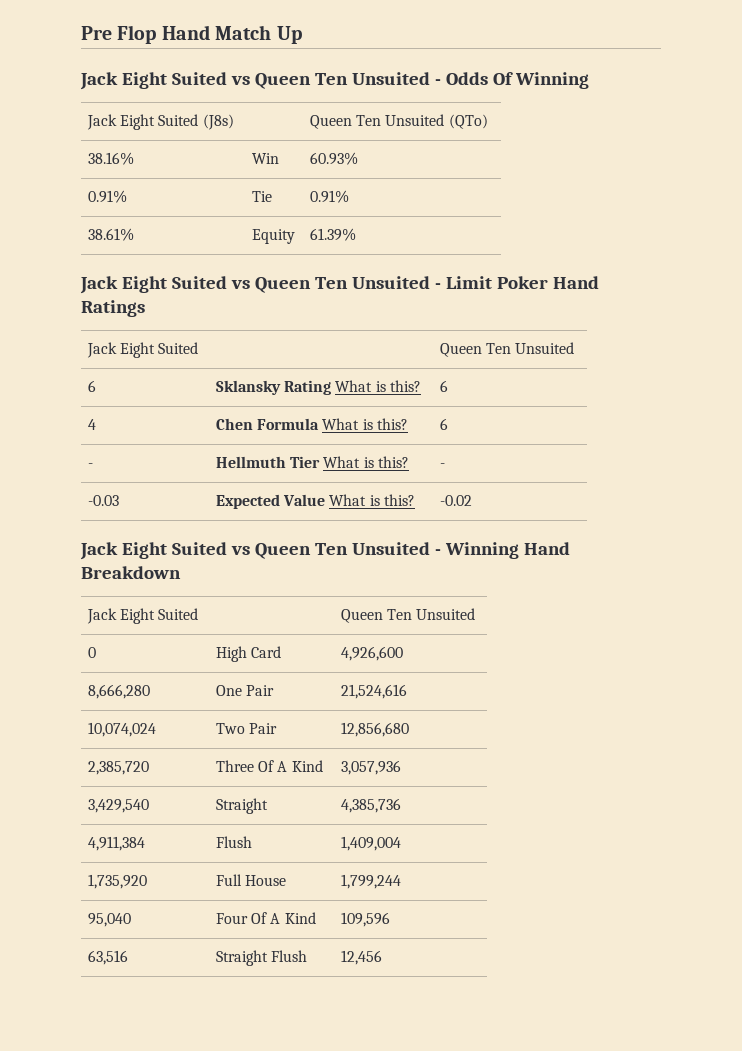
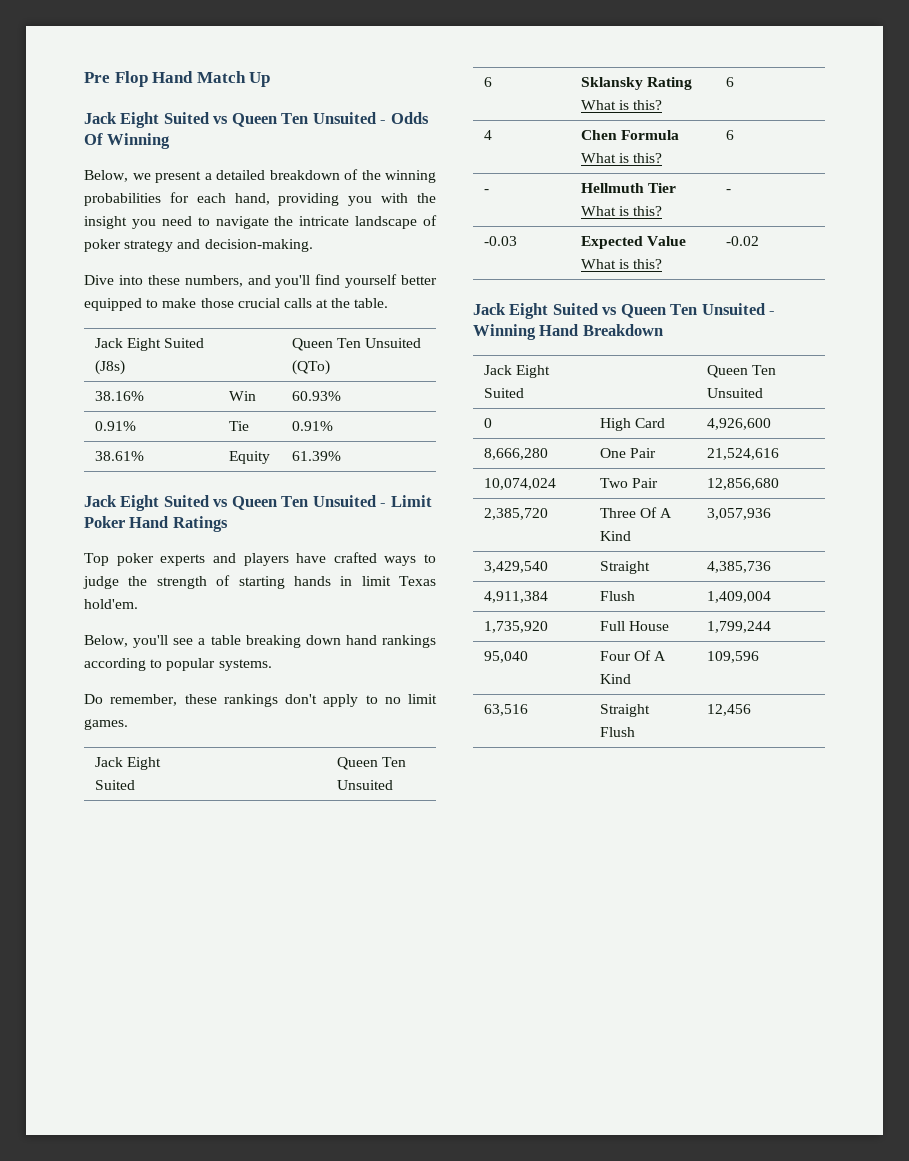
(589, 80) none -> [84,169,436,183] [84,192,436,206] [84,215,437,229] [84,239,313,252] [84,274,437,288] [84,298,389,311] // Below, we present a detailed breakdown of the winning probabilities for each hand, providing you with the insight you need to navigate the intricate landscape of poker strategy and decision-making. // Dive into these numbers, and you'll find yourself better equipped to make those crucial calls at the table.
(145, 308) none -> [84,552,436,566] [83,575,436,589] [84,599,138,609] [84,635,436,648] [84,658,272,671] [84,694,437,707] [84,719,128,730] // Top poker experts and players have crafted ways to judge the strength of starting hands in limit Texas hold'em. // Below, you'll see a table breaking down hand rankings according to popular systems. // Do remember, these rankings don't apply to no limit games.

